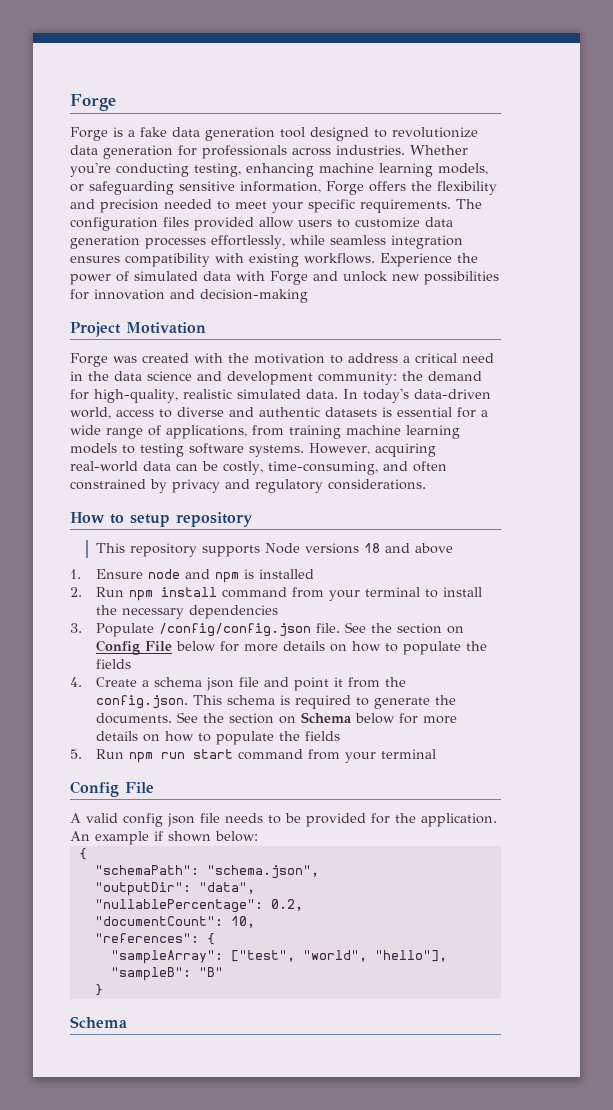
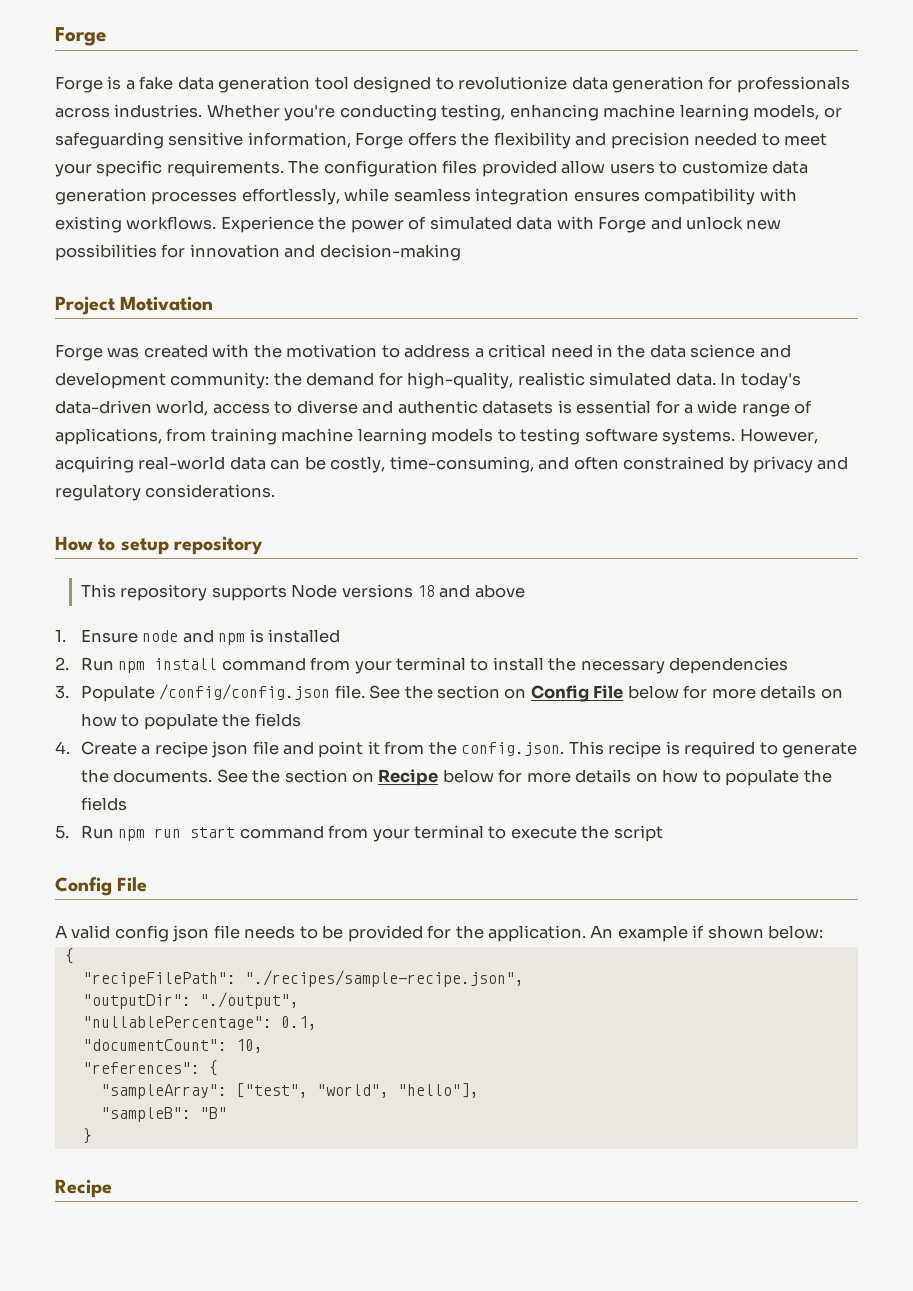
[153,677,202,687] schema -> [154,741,208,758] recipe
[226,695,275,705] schema -> [608,741,662,758] recipe
[300,712,352,723] Schema -> [378,769,439,786] Recipe
(436, 754) none -> [488,825,663,842] to execute the script
[94,865,319,879] "schemaPath": "schema.json", -> [82,970,524,987] "recipeFilePath": "./recipes/sample-recipe.json",
[198,882,255,894] "data", -> [199,992,299,1009] "./output",
[270,899,303,911] 0.2, -> [280,1016,317,1030] 0.1,
[70,1016,127,1028] Schema -> [55,1179,112,1198] Recipe

